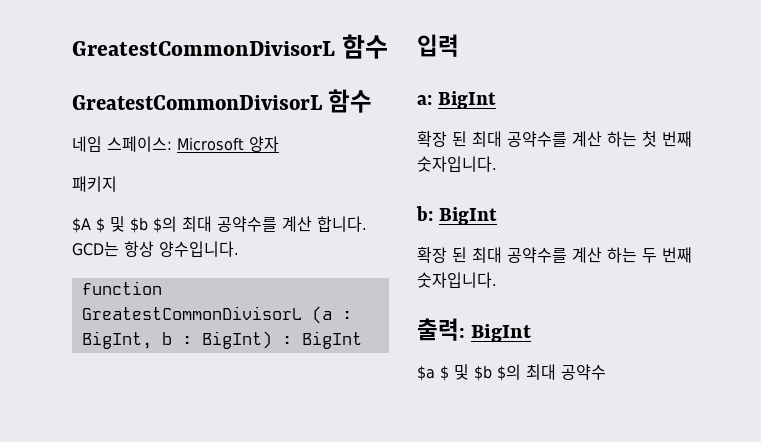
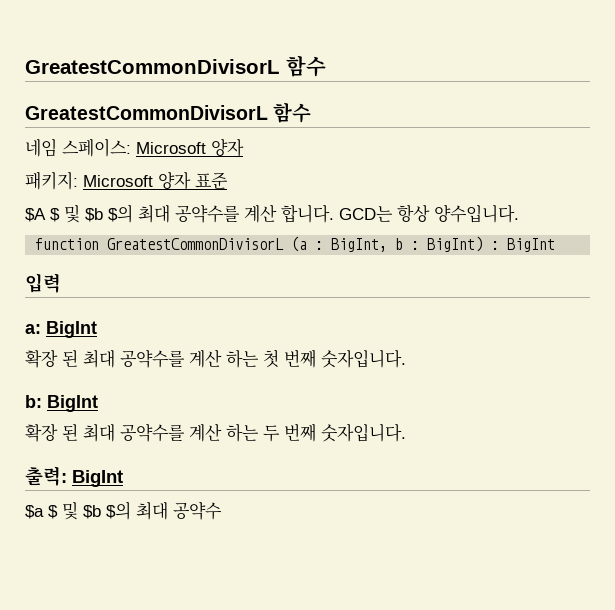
[72,176,117,192] 패키지 -> [25,171,228,190] 패키지: Microsoft 양자 표준

